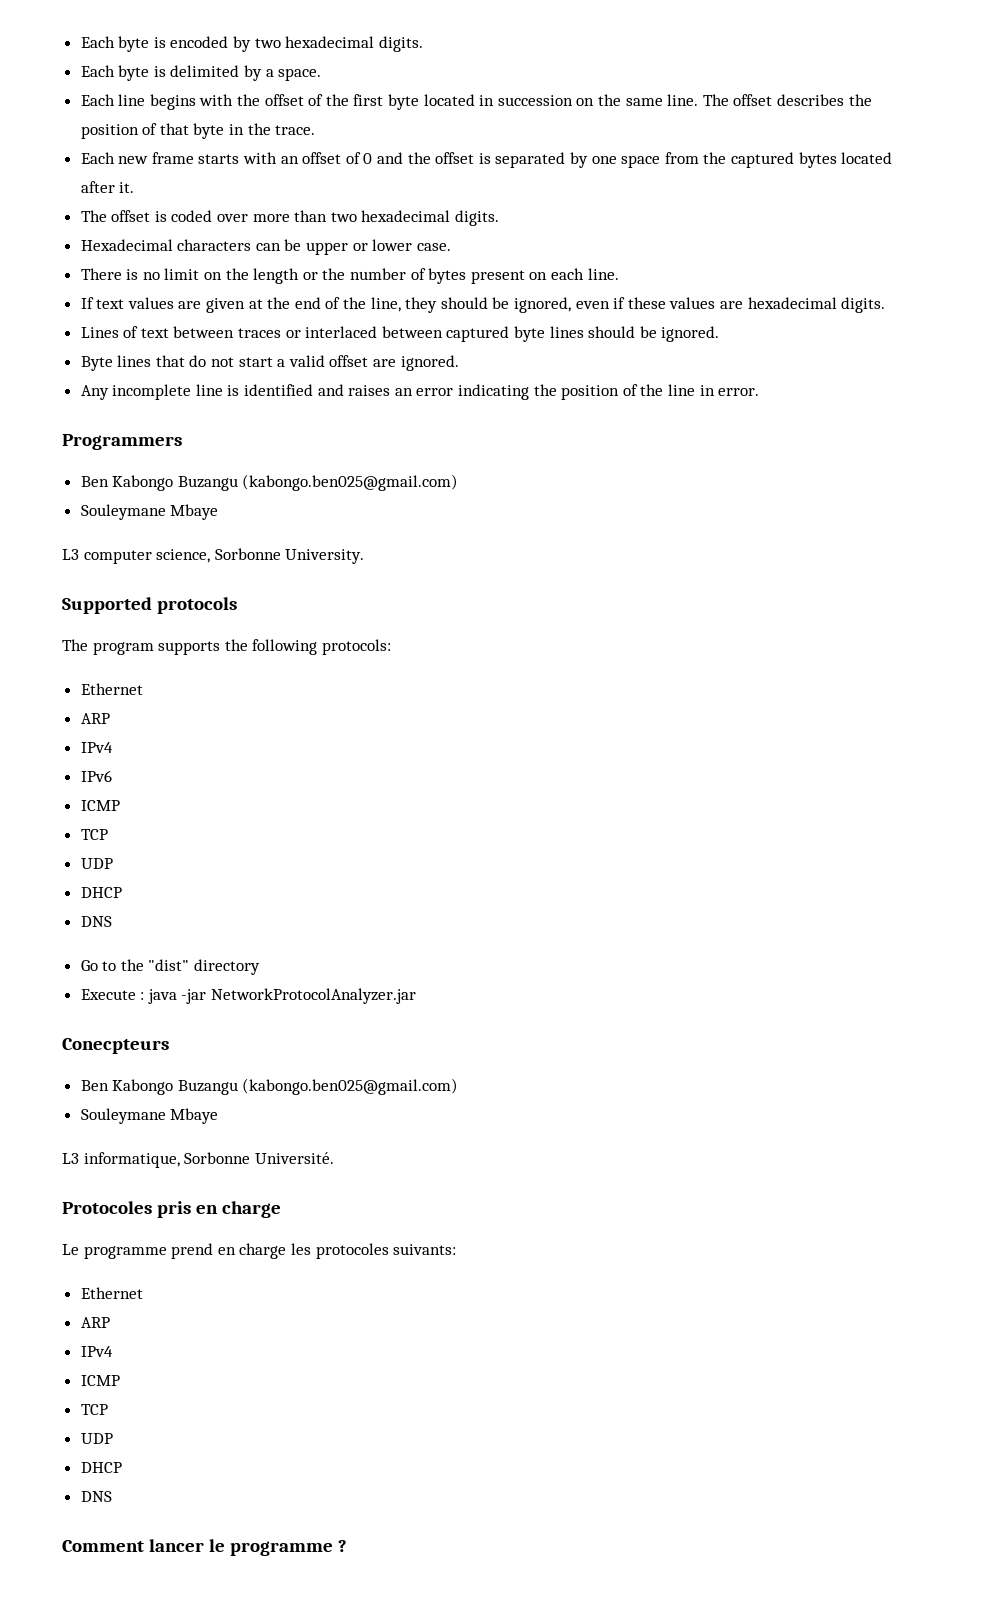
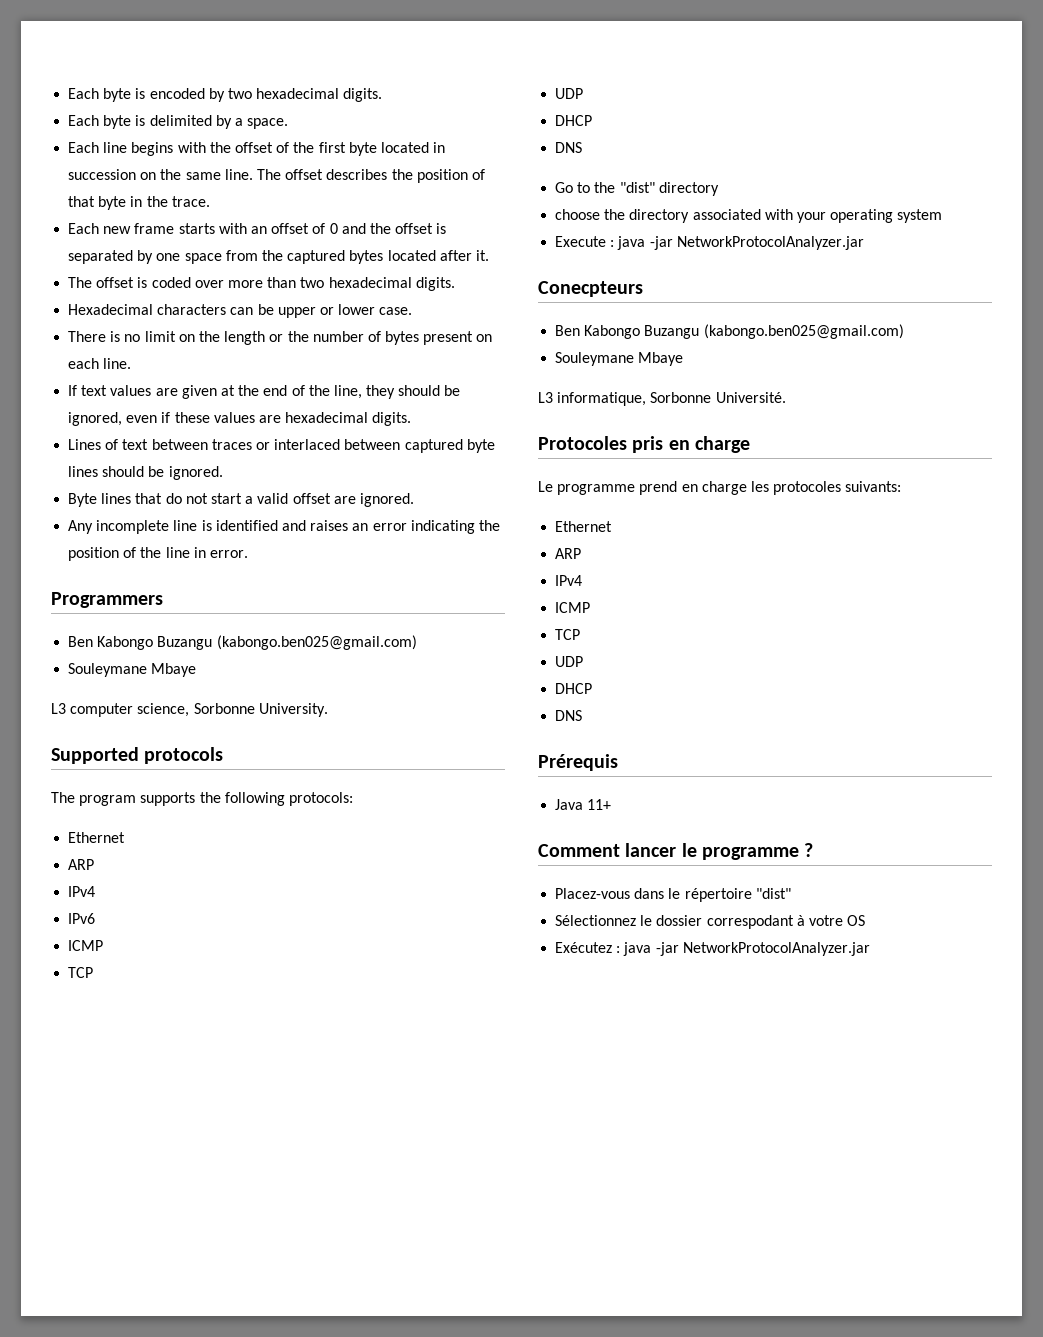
(261, 967) none -> [555,209,943,223] // choose the directory associated with your operating system
(112, 1496) none -> [538,754,618,771] [555,799,612,810] // Prérequis // Java 11+
(347, 1546) none -> [555,888,791,902] [555,915,866,929] [555,942,870,956] // Placez-vous dans le répertoire "dist" // Sélectionnez le dossier correspodant à votre OS // Exécutez : java -jar NetworkProtocolAnalyzer.jar

